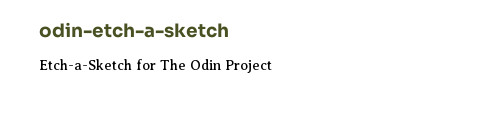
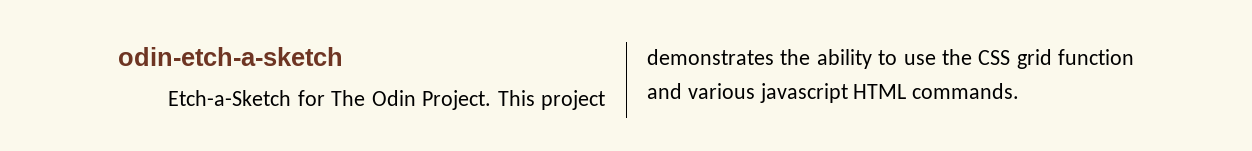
[225,60,272,73] Project -> [422,90,605,110] [647,49,1134,69] [647,83,1020,103] Project. This project demonstrates the ability to use the CSS grid function and various javascript HTML commands.

